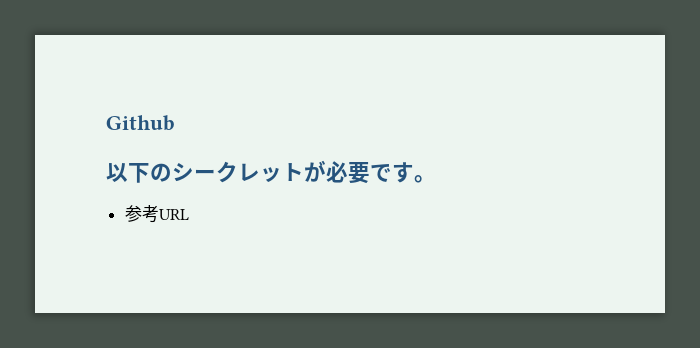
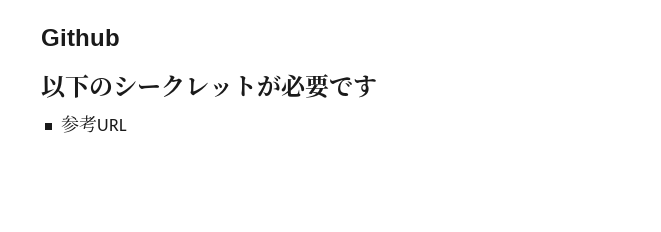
[414,175,436,183] 。 -> (377, 86) none

